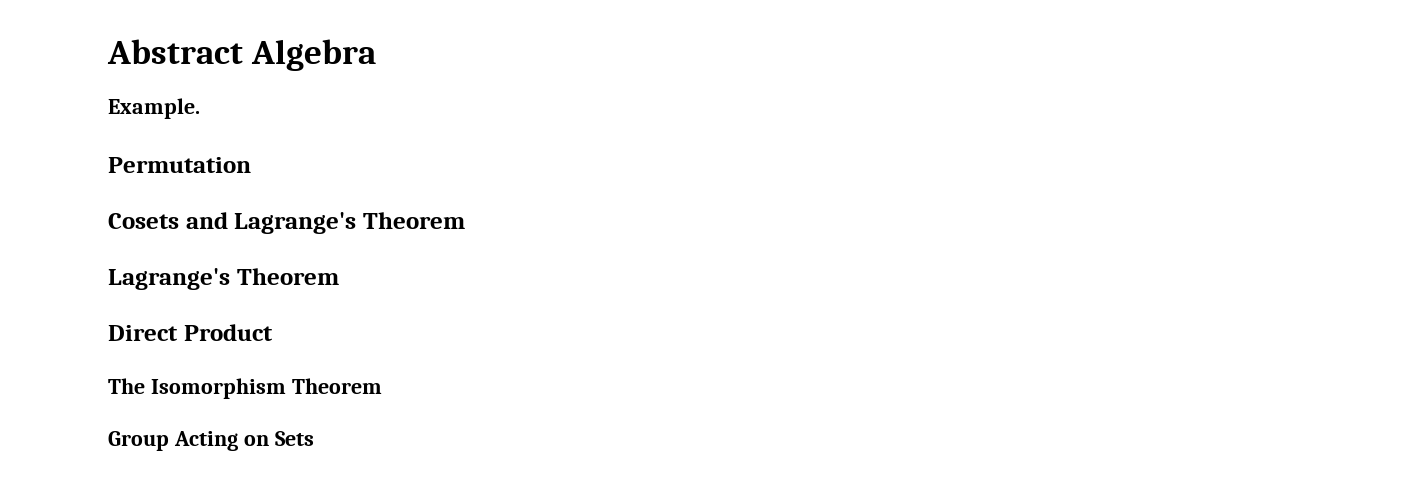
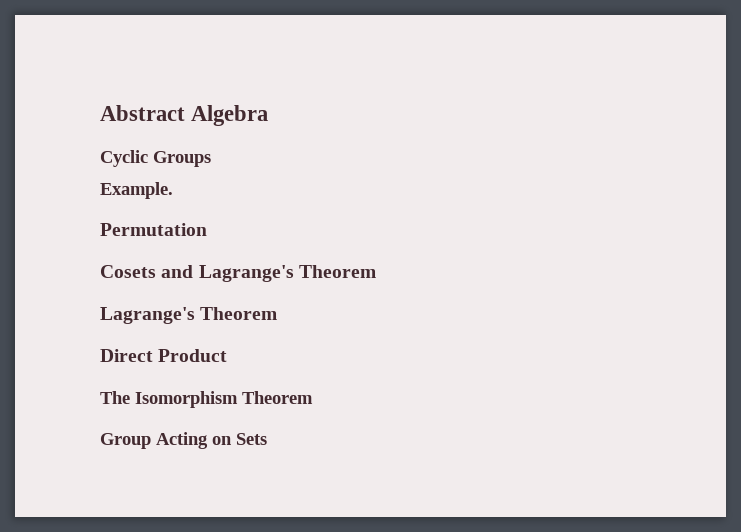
(377, 55) none -> [100,150,211,167] // Cyclic Groups

